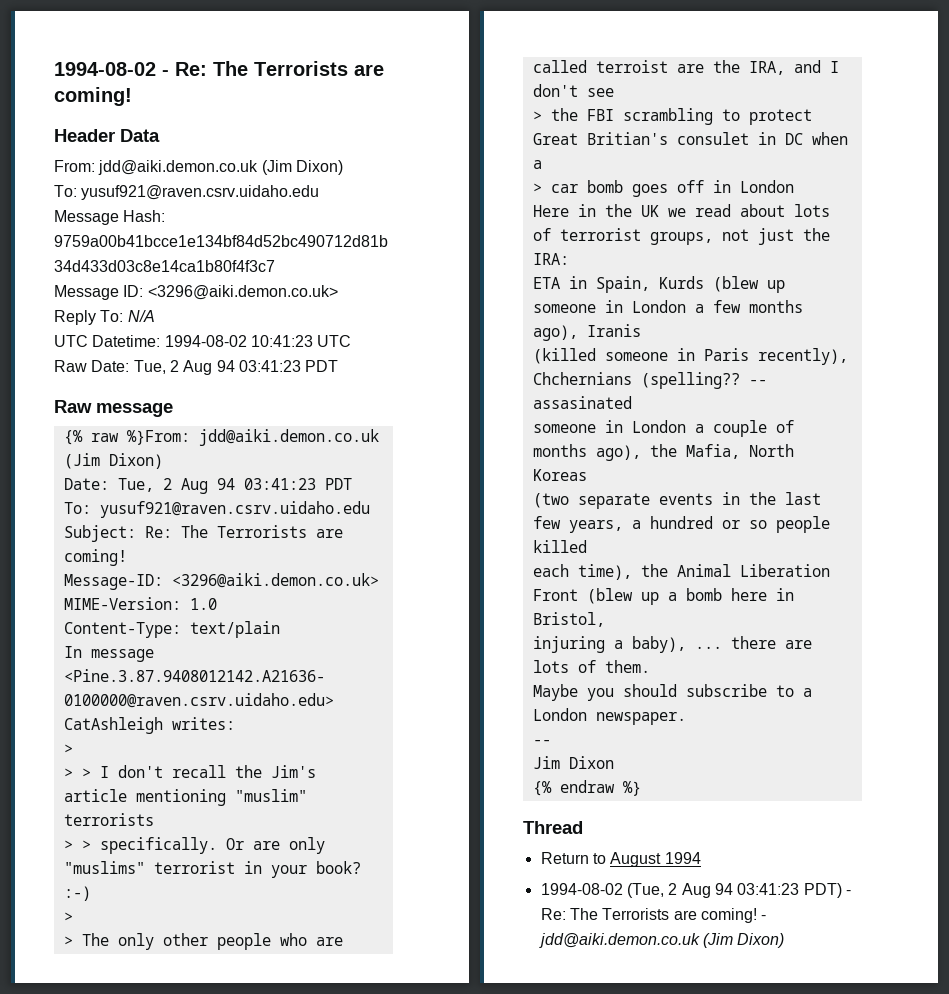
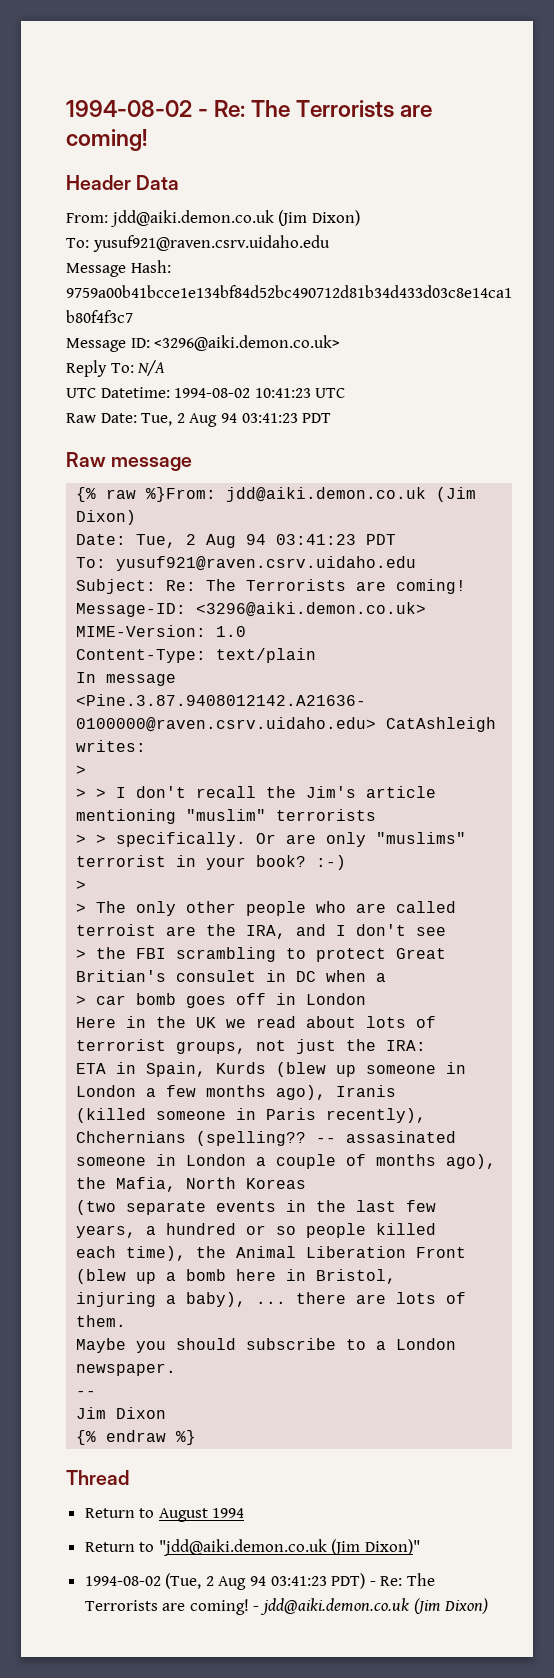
(701, 858) none -> [84,1539,421,1556] // Return to "jdd@aiki.demon.co.uk (Jim Dixon)"

